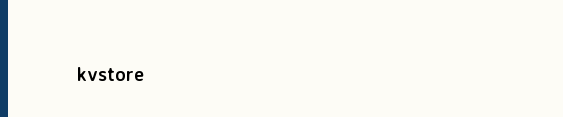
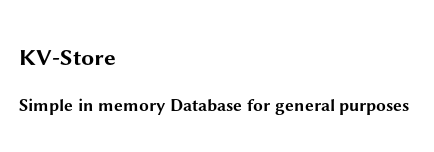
[77,67,144,81] kvstore -> [19,50,116,65] [19,98,410,115] KV-Store // Simple in memory Database for general purposes

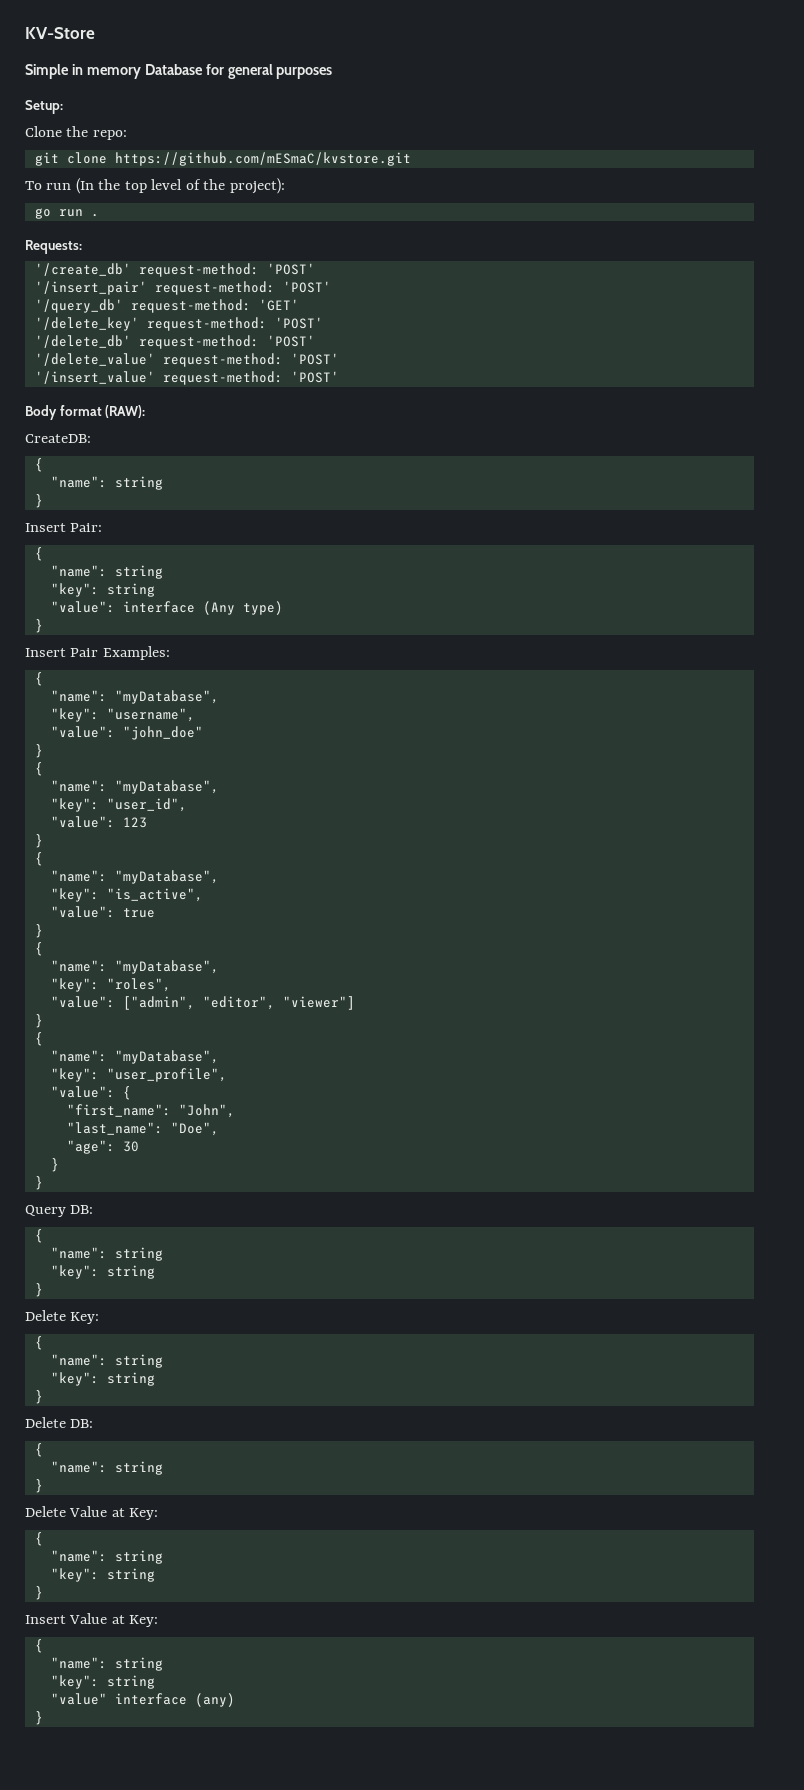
(410, 109) none -> [25,100,63,114] [25,126,127,140] [34,152,411,166] [25,178,285,194] [34,208,99,219] [25,240,82,254] [34,263,315,277] [34,281,331,295] [34,299,299,313] [34,317,323,331] [34,335,315,349] [34,353,339,367] [34,371,339,385] [25,405,146,420] [25,434,91,443] [34,458,43,472] [50,476,163,490] [34,494,43,508] [25,523,103,532] [34,547,43,561] [50,565,163,579] [50,583,155,597] [50,601,283,615] [34,619,43,633] [25,646,170,660] [34,672,43,686] [50,690,219,704] [50,708,195,722] [50,726,203,740] [34,744,43,758] [34,762,43,776] [50,780,219,794] [50,798,187,812] [50,816,147,828] [34,834,43,848] [34,852,43,866] [50,870,219,884] [50,888,203,902] [50,906,155,918] [34,924,43,938] [34,942,43,956] [50,960,219,974] [50,978,171,992] [50,996,355,1010] [34,1014,43,1028] [34,1032,43,1046] [50,1050,219,1064] [50,1068,227,1082] [50,1086,131,1100] [66,1104,235,1118] [66,1122,219,1136] [66,1140,139,1154] [50,1158,59,1172] [34,1176,43,1190] [25,1205,94,1217] [34,1229,43,1243] [50,1247,163,1261] [50,1265,155,1279] [34,1283,43,1297] [25,1310,100,1324] [34,1336,43,1350] [50,1354,163,1368] [50,1372,155,1386] [34,1390,43,1404] [25,1417,94,1428] [34,1443,43,1457] [50,1461,163,1475] [34,1479,43,1493] [25,1506,159,1520] [34,1532,43,1546] [50,1550,163,1564] [50,1568,155,1582] [34,1586,43,1600] [25,1613,159,1627] [34,1639,43,1653] [50,1657,163,1671] [50,1675,155,1689] [50,1693,235,1707] [34,1711,43,1725] // Setup: // Clone the repo: // git clone https://github.com/mESmaC/kvstore.git // To run (In the top level of the project): // go run . // Requests: // '/create_db' request-method: 'POST' // '/insert_pair' request-method: 'POST' // '/query_db' request-method: 'GET' // '/delete_key' request-method: 'POST' // '/delete_db' request-method: 'POST' // '/delete_value' request-method: 'POST' // '/insert_value' request-method: 'POST' // Body format (RAW): // CreateDB: // { // "name": string // } // Insert Pair: // { // "name": string // "key": string // "value": interface (Any type) // } // Insert Pair Examples: // { // "name": "myDatabase", // "key": "username", // "value": "john_doe" // } // { // "name": "myDatabase", // "key": "user_id", // "value": 123 // } // { // "name": "myDatabase", // "key": "is_active", // "value": true // } // { // "name": "myDatabase", // "key": "roles", // "value": ["admin", "editor", "viewer"] // } // { // "name": "myDatabase", // "key": "user_profile", // "value": { // "first_name": "John", // "last_name": "Doe", // "age": 30 // } // } // Query DB: // { // "name": string // "key": string // } // Delete Key: // { // "name": string // "key": string // } // Delete DB: // { // "name": string // } // Delete Value at Key: // { // "name": string // "key": string // } // Insert Value at Key: // { // "name": string // "key": string // "value" interface (any) // }

